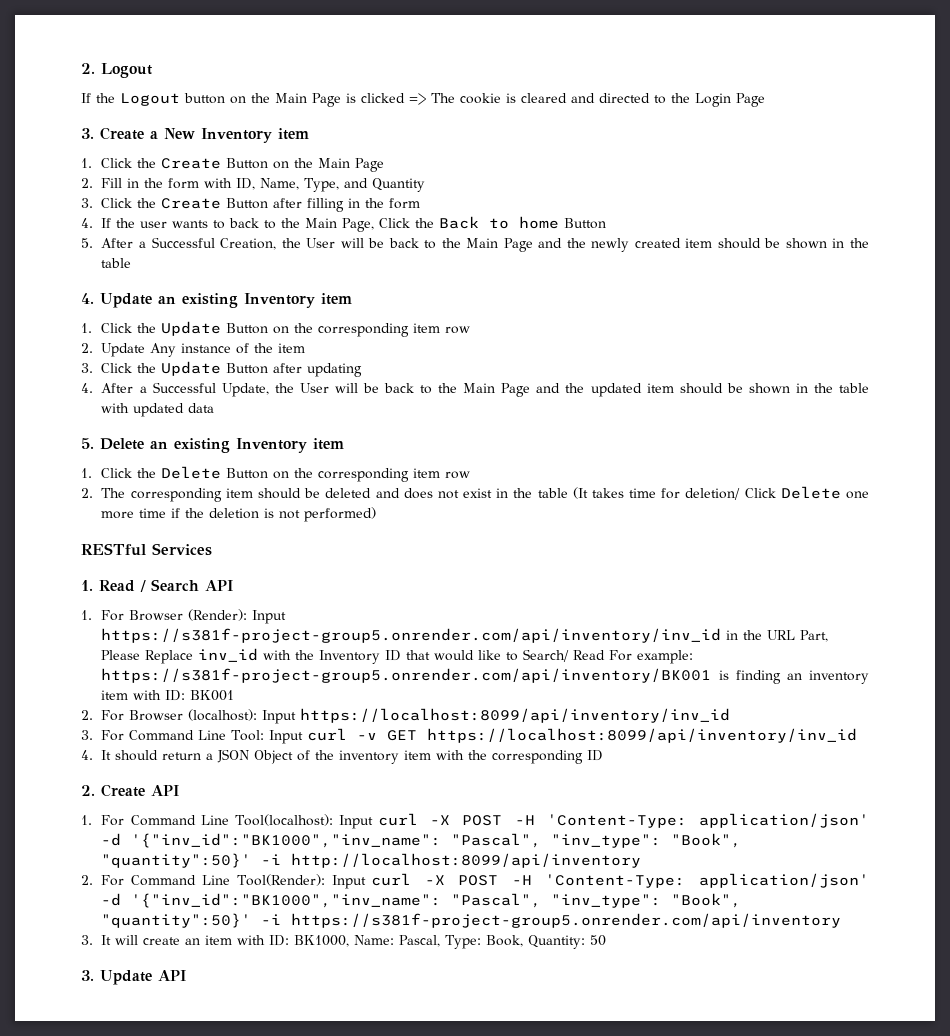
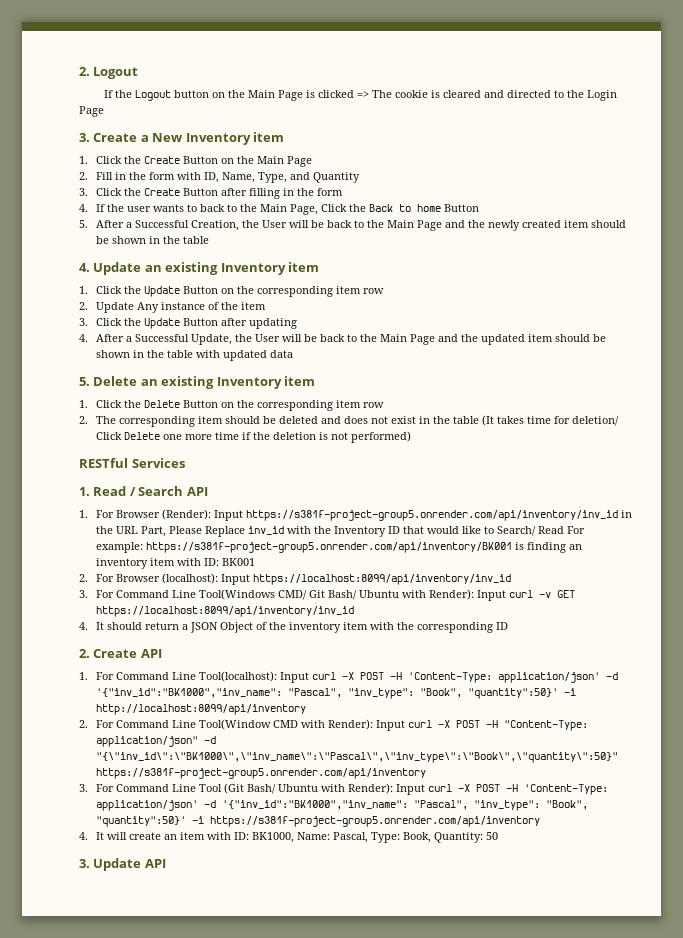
[231,730,265,741] Tool: -> [198,589,474,600] Tool(Windows CMD/ Git Bash/ Ubuntu with Render):
[236,874,325,886] Tool(Render): -> [198,719,588,731] [95,736,216,747] [95,752,618,763] [95,768,426,779] [79,783,393,794] Tool(Window CMD with Render): Input curl -X POST -H "Content-Type: application/json" -d "{\"inv_id\":\"BK1000\",\"inv_name\":\"Pascal\",\"inv_type\":\"Book\",\"quantity\":50}" https://s381f-project-group5.onrender.com/api/inventory // 3. For Command Line Tool (Git Bash/ Ubuntu with Render):
[81,935,93,945] 3. -> [79,832,88,840] 4.

